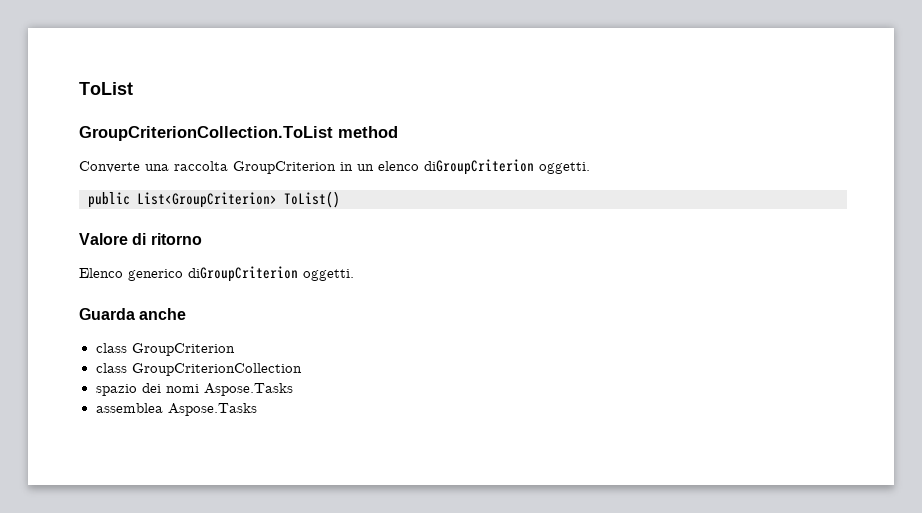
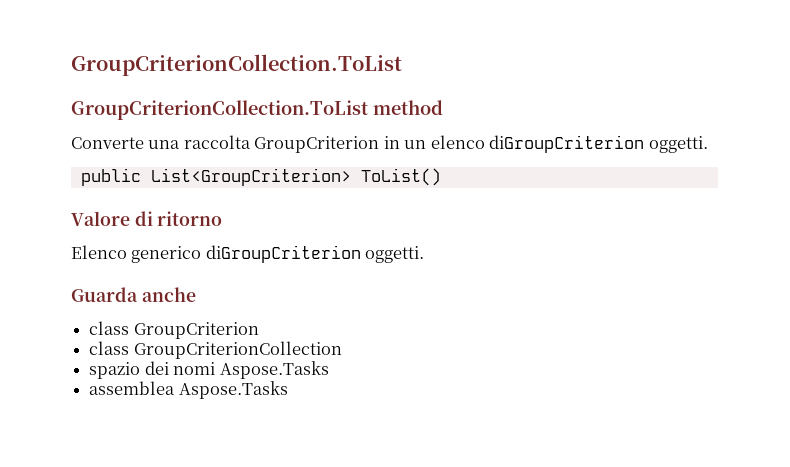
[79,82,133,95] ToList -> [71,54,402,76] GroupCriterionCollection.ToList

